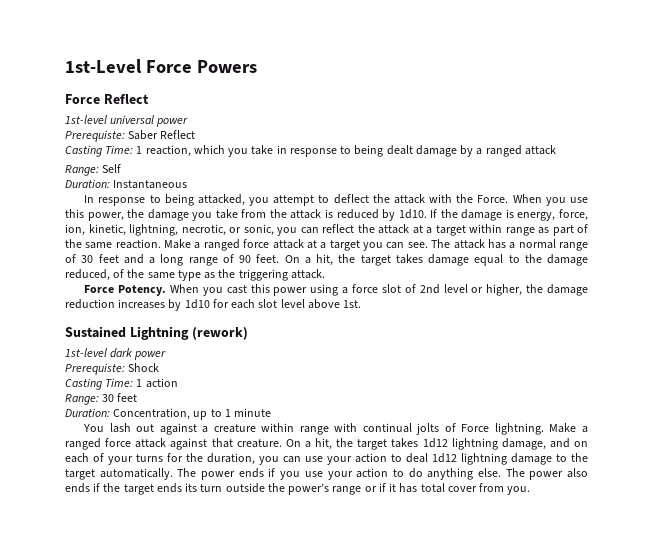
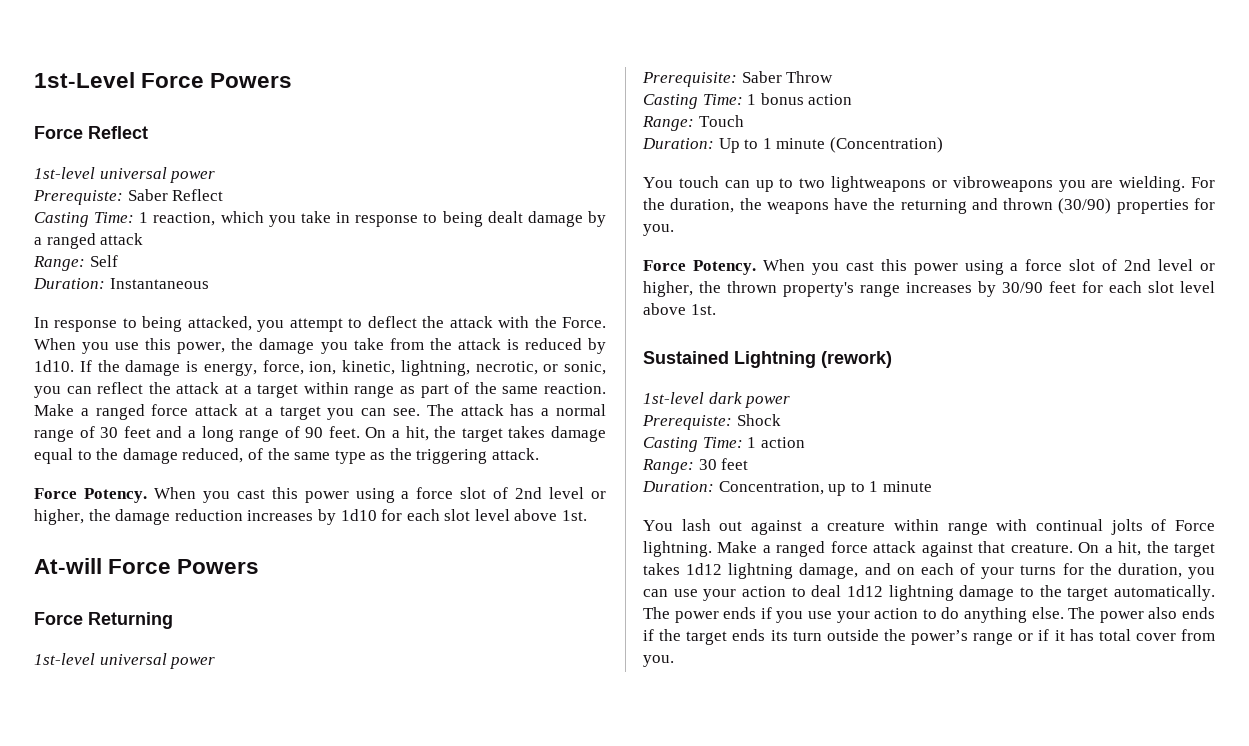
(362, 304) none -> [34,558,260,574] [34,612,173,629] [34,653,216,669] [642,71,834,87] [643,93,853,109] [642,115,744,131] [642,137,943,153] [643,176,1215,192] [643,198,1215,214] [643,224,674,236] [643,259,1215,275] [643,281,1215,297] [643,303,716,315] // At-will Force Powers // Force Returning // 1st-level universal power // Prerequisite: Saber Throw // Casting Time: 1 bonus action // Range: Touch // Duration: Up to 1 minute (Concentration) // You touch can up to two lightweapons or vibroweapons you are wielding. For the duration, the weapons have the returning and thrown (30/90) properties for you. // Force Potency. When you cast this power using a force slot of 2nd level or higher, the thrown property's range increases by 30/90 feet for each slot level above 1st.

